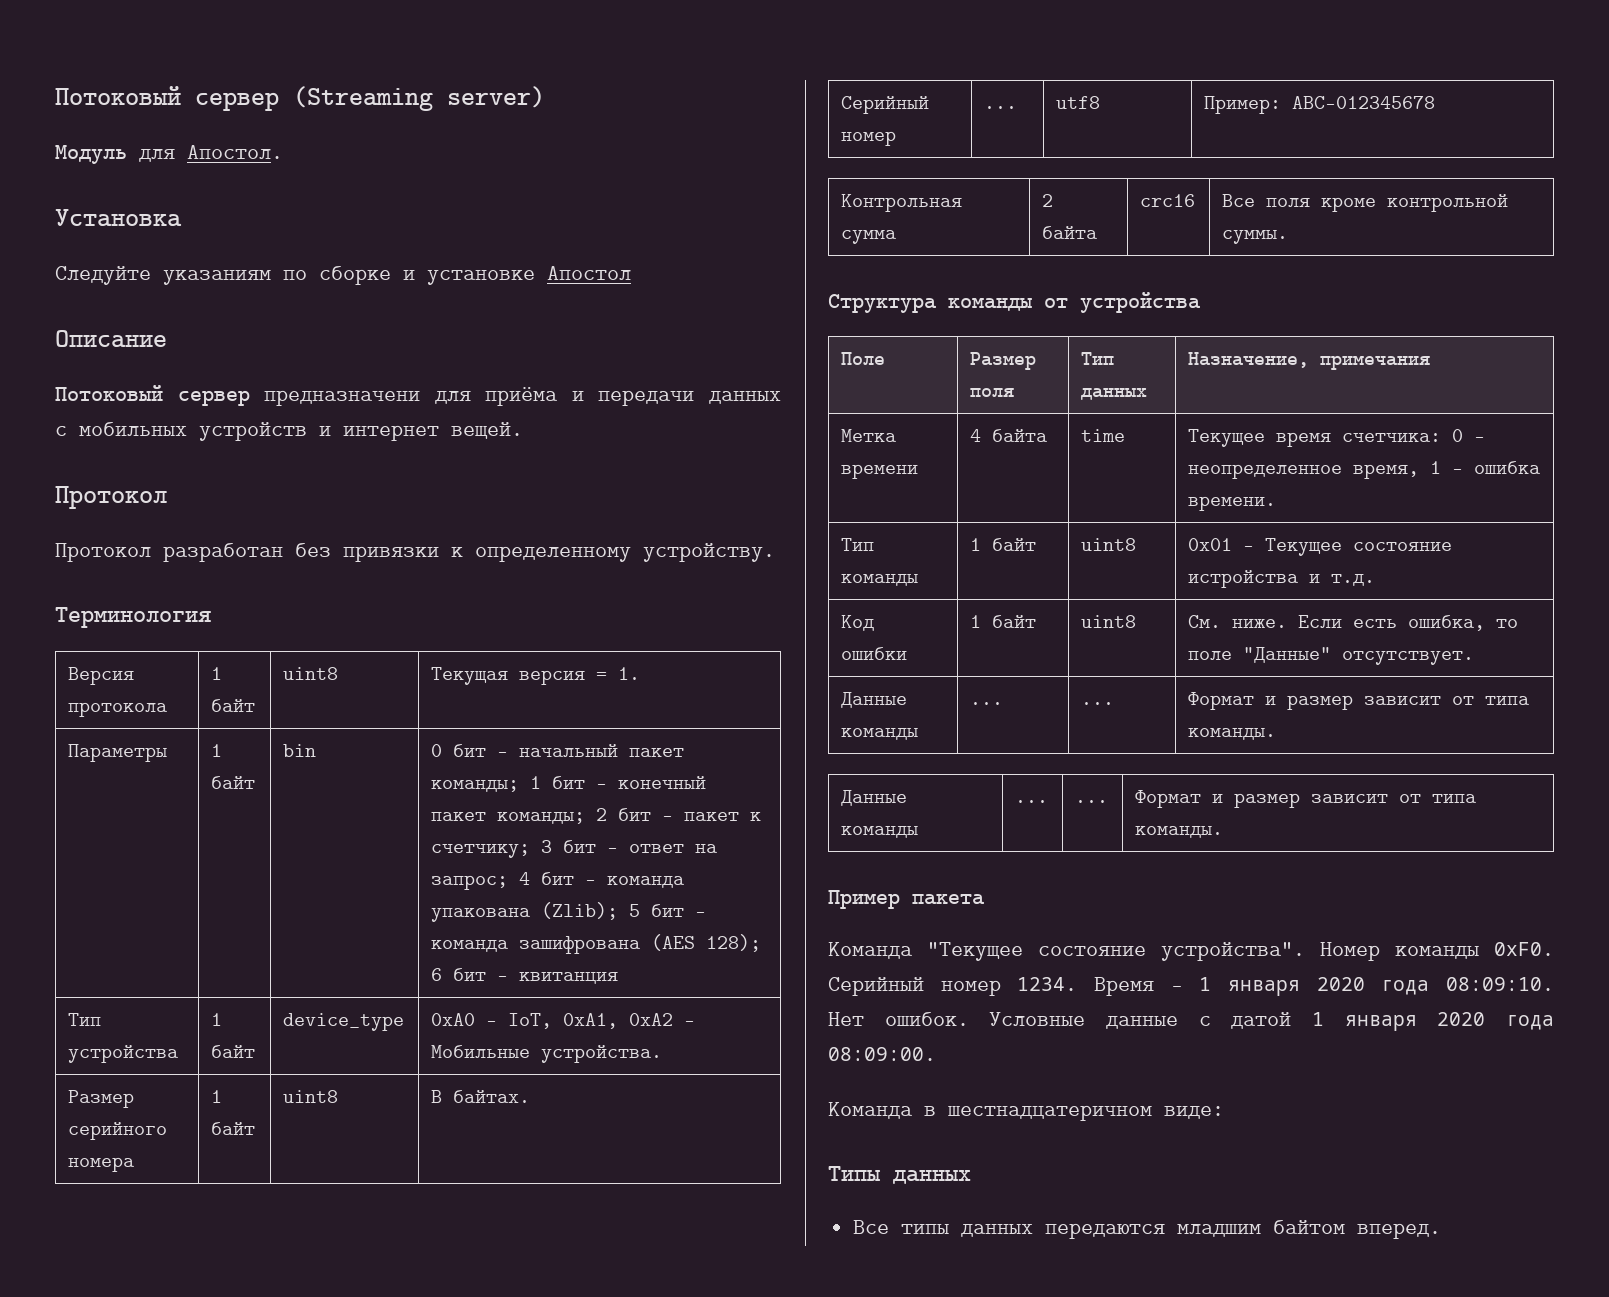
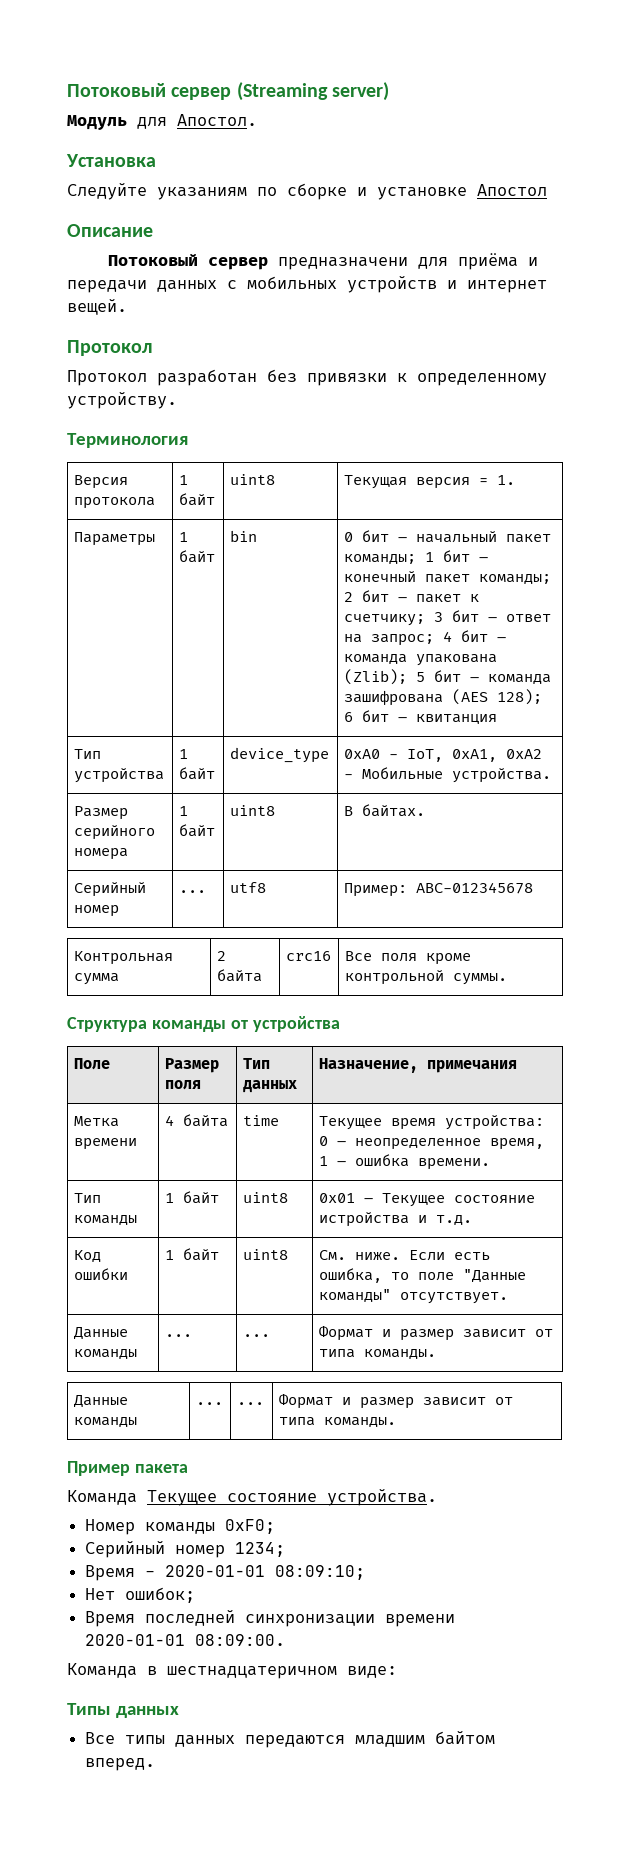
[1342,433,1442,442] счетчика: -> [444,1115,544,1130] устройства:
[1243,647,1332,663] "Данные" -> [462,1269,526,1282] [318,1289,391,1302] "Данные команды"
[927,942,1305,961] "Текущее состояние устройства". -> [147,1489,437,1506] Текущее состояние устройства. //
[1494,942,1554,956] [828,977,1078,996] 0xF0. Серийный номер 1234. -> [225,1519,276,1534] [85,1541,286,1558] 0xF0; // Серийный номер 1234; //
[1199,977,1554,996] [828,1012,1554,1031] 1 января 2020 года 08:09:10. Нет ошибок. Условные данные с датой 1 января 2020 года -> [165,1565,366,1580] [85,1587,196,1603] [85,1610,456,1627] [85,1634,186,1646] 2020-01-01 08:09:10; // Нет ошибок; // Время последней синхронизации времени 2020-01-01

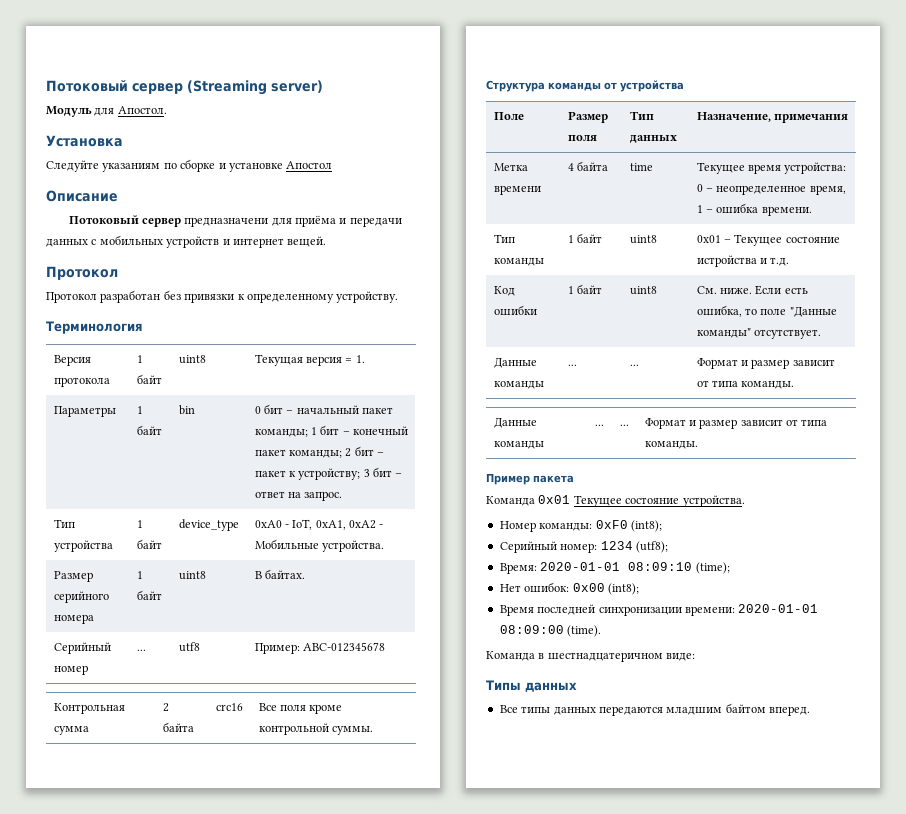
[343,614,425,626] счетчику; -> [298,468,361,480] устройству;
[370,630,506,646] [343,654,497,666] [343,669,551,685] [343,689,542,706] [343,710,497,724] запрос; 4 бит – команда упакована (Zlib); 5 бит – команда зашифрована (AES 128); 6 бит – квитанция -> [304,491,343,501] запрос.
(137, 1497) none -> [538,495,571,504] 0x01
[145,1519,276,1534] [85,1541,286,1558] [85,1565,366,1581] [85,1587,196,1603] команды 0xF0; // Серийный номер 1234; // Время - 2020-01-01 08:09:10; // Нет ошибок; -> [539,520,662,532] [499,541,668,553] [499,562,730,574] [499,582,639,595] команды: 0xF0 (int8); // Серийный номер: 1234 (utf8); // Время: 2020-01-01 08:09:10 (time); // Нет ошибок: 0x00 (int8);
[385,1614,456,1627] [85,1634,286,1646] времени 2020-01-01 08:09:00. -> [684,604,819,616] [499,625,602,637] времени: 2020-01-01 08:09:00 (time).

